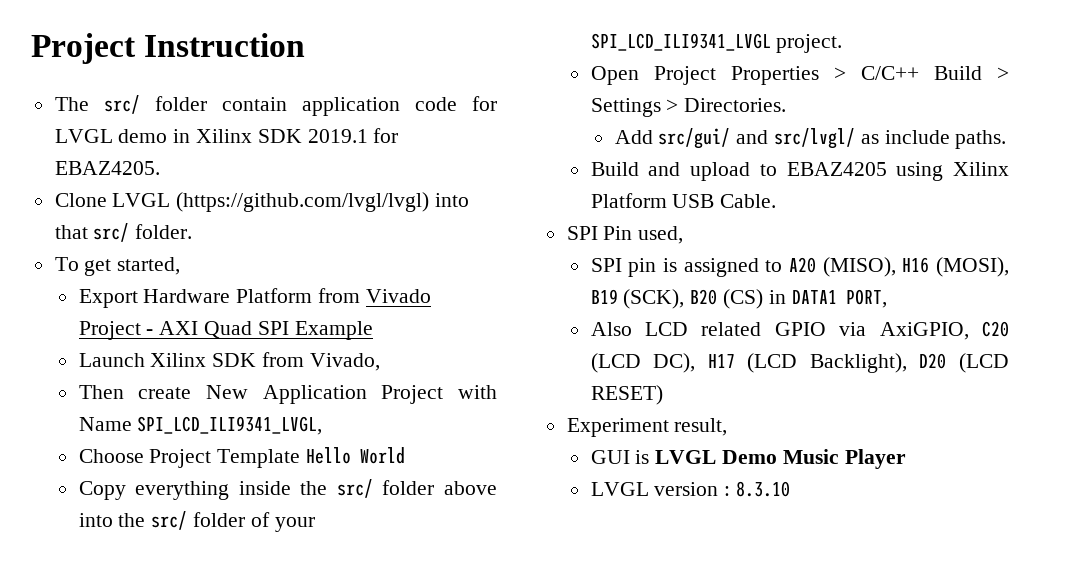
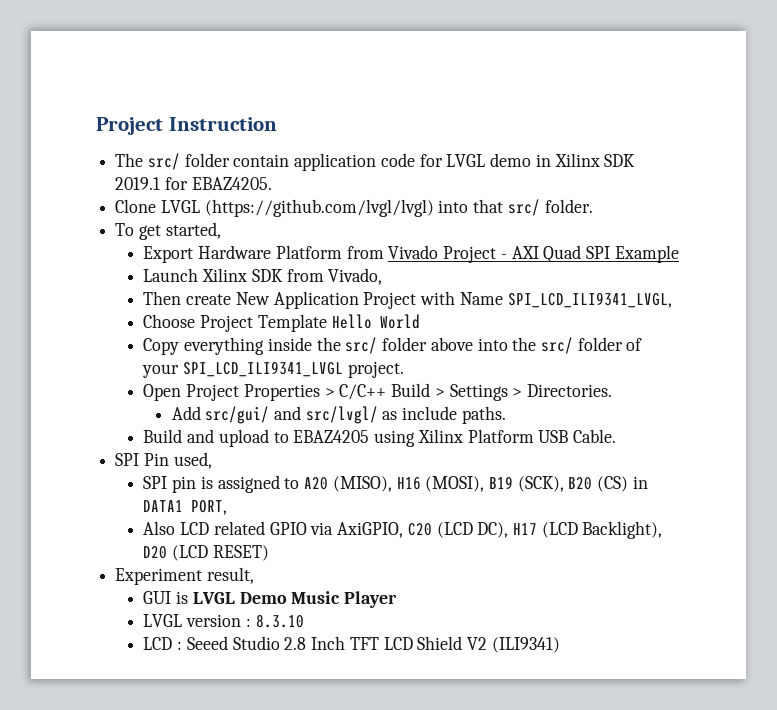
(791, 489) none -> [143,636,560,653] // LCD : Seeed Studio 2.8 Inch TFT LCD Shield V2 (ILI9341)

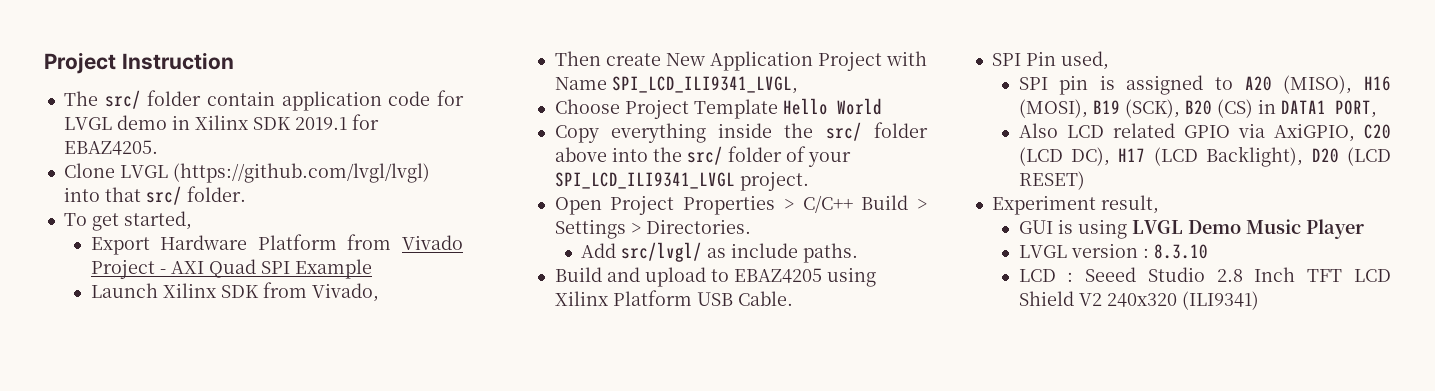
[205,406,302,424] src/gui/ and -> (617, 250) none
(189, 597) none -> [1077,219,1127,239] using
(487, 643) none -> [1106,293,1177,307] 240x320

